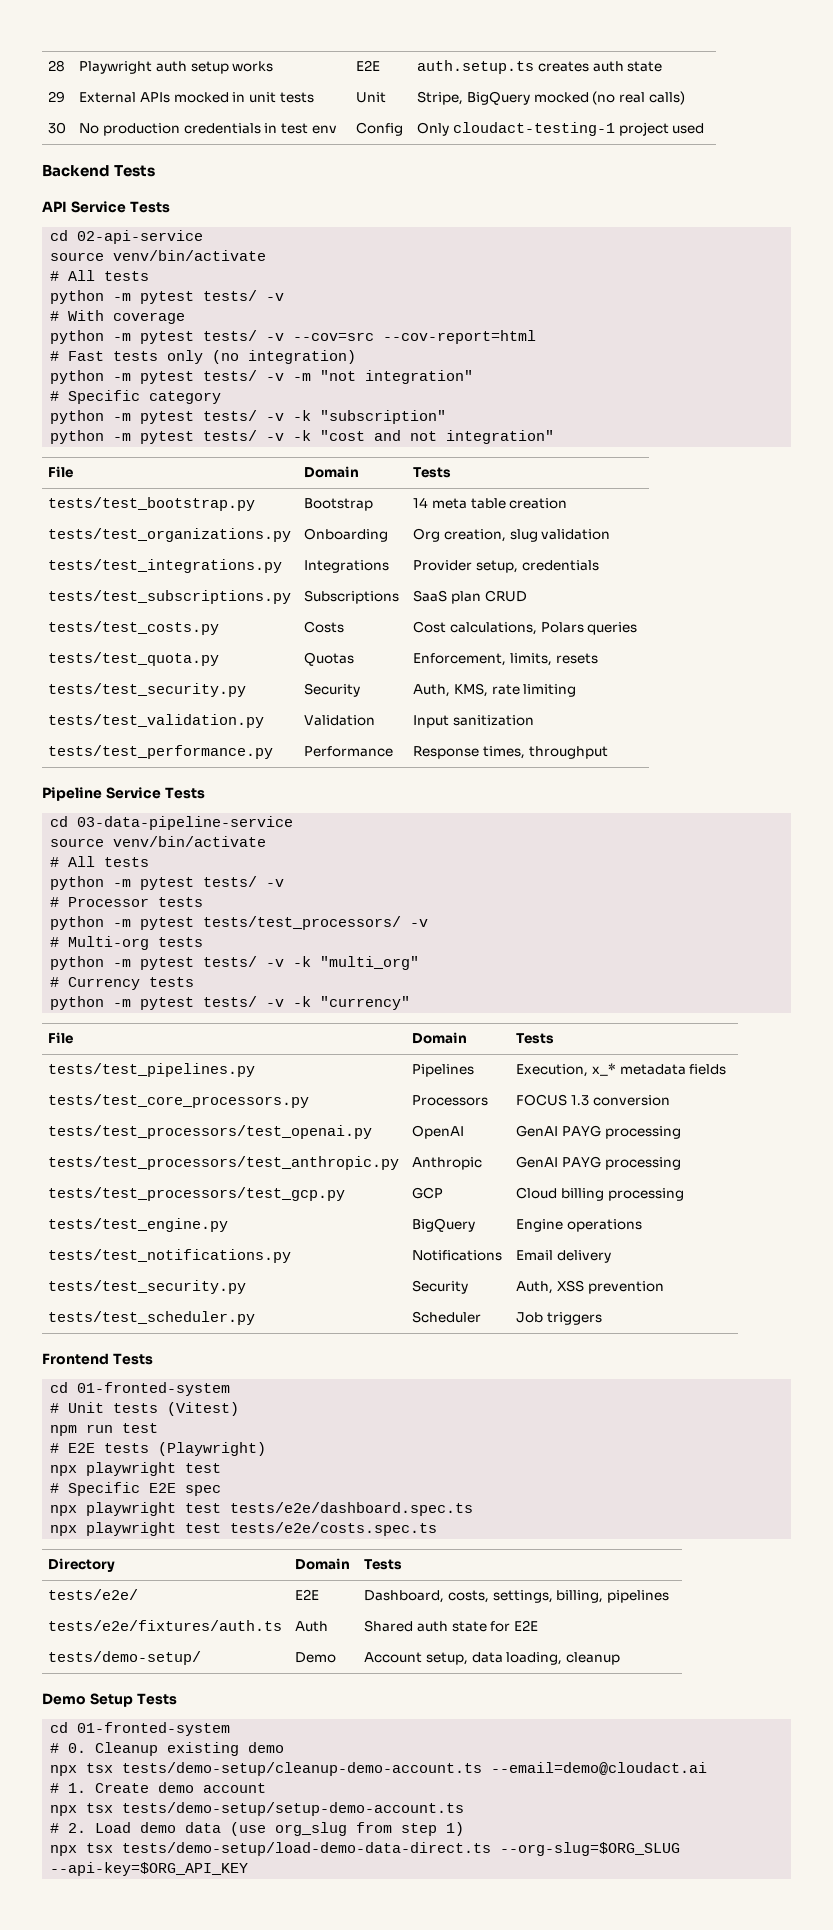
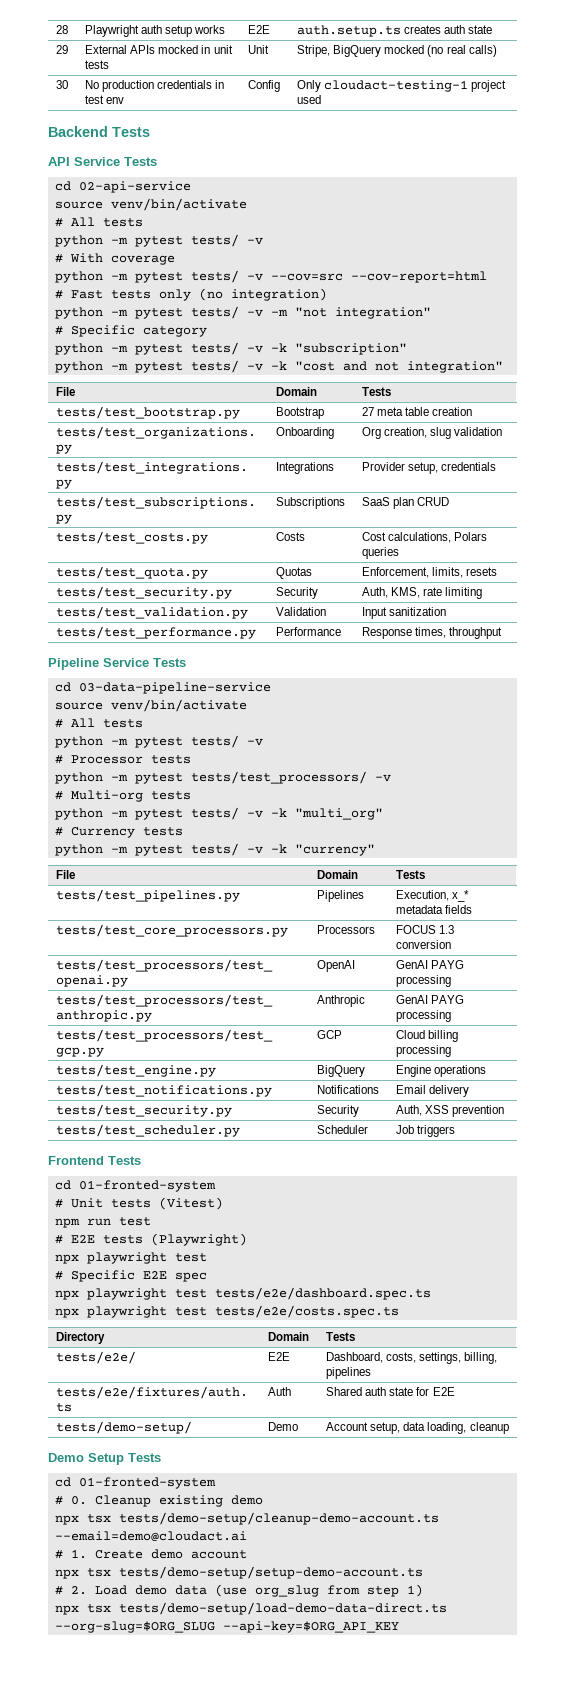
[413,497,429,508] 14 -> [362,407,375,416] 27

